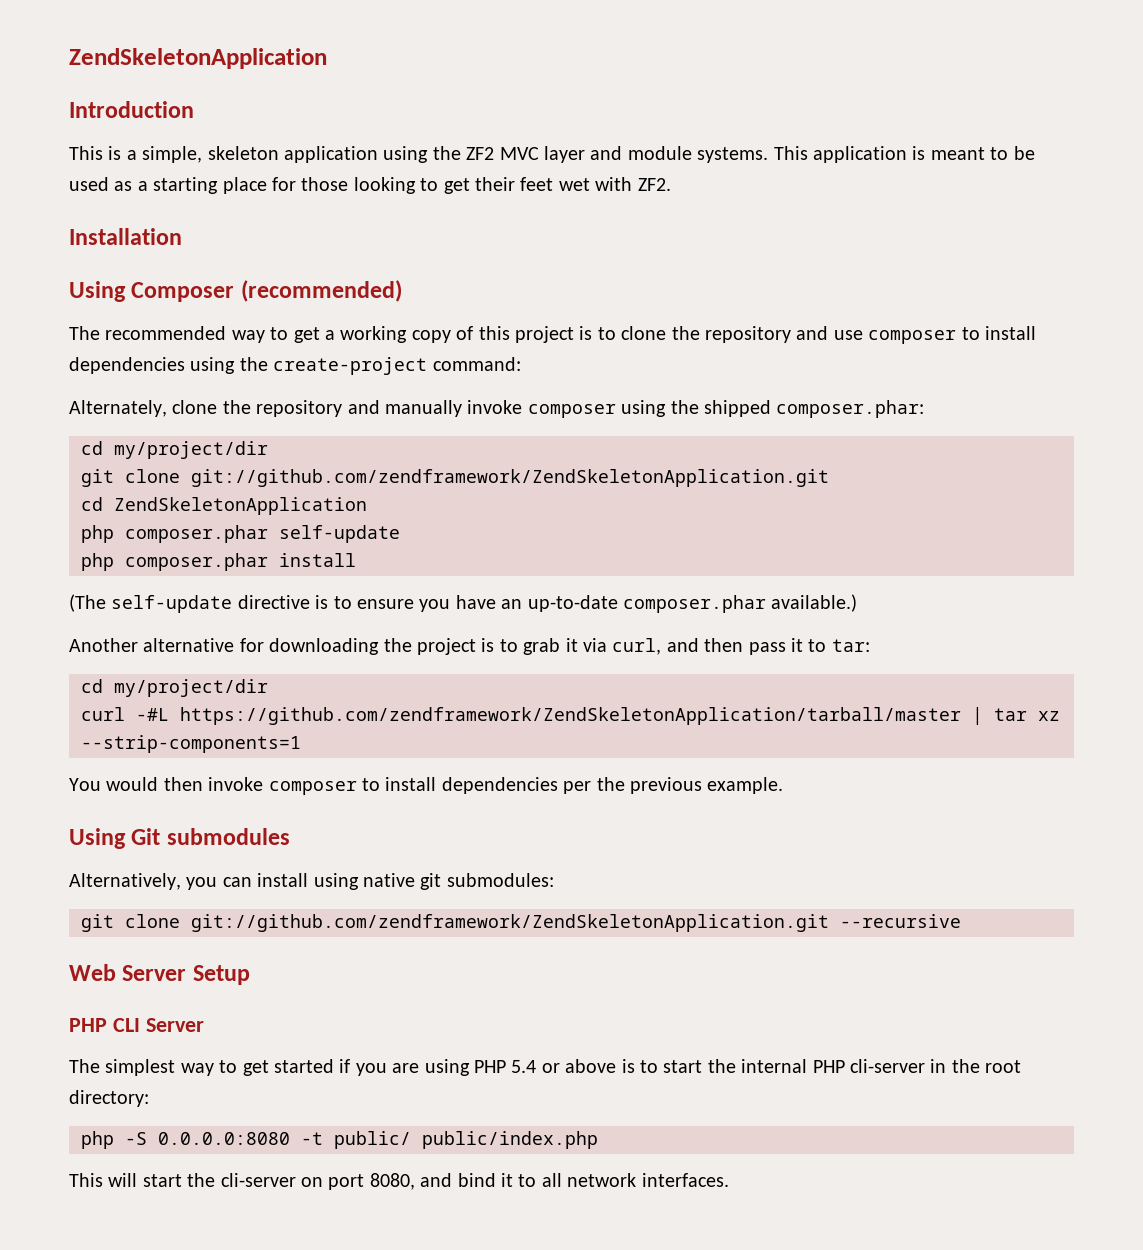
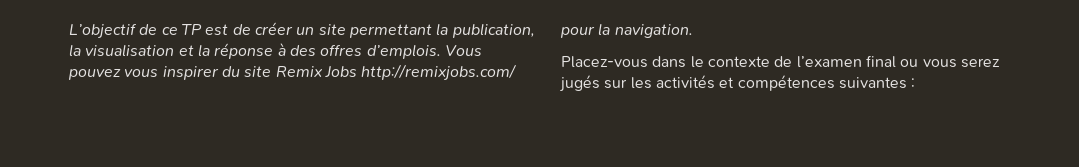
[69,48,327,69] [69,101,194,118] [69,146,1035,163] [69,177,671,194] [69,228,182,245] [69,280,402,302] [69,326,1036,344] [69,357,521,375] [69,400,925,418] [81,441,268,459] [81,469,829,487] [81,497,367,515] [81,525,400,543] [81,553,356,571] [69,594,858,613] [69,638,870,655] [81,679,268,697] [81,707,1060,725] [81,735,301,753] [69,777,784,795] [69,828,290,849] [69,873,554,890] [81,914,961,932] [69,964,250,985] [69,1018,204,1032] [69,1059,1022,1076] [69,1090,149,1107] [81,1131,598,1149] [69,1173,729,1190] ZendSkeletonApplication // Introduction // This is a simple, skeleton application using the ZF2 MVC layer and module systems. This application is meant to be used as a starting place for those looking to get their feet wet with ZF2. // Installation // Using Composer (recommended) // The recommended way to get a working copy of this project is to clone the repository and use composer to install dependencies using the create-project command: // Alternately, clone the repository and manually invoke composer using the shipped composer.phar: // cd my/project/dir // git clone git://github.com/zendframework/ZendSkeletonApplication.git // cd ZendSkeletonApplication // php composer.phar self-update // php composer.phar install // (The self-update directive is to ensure you have an up-to-date composer.phar available.) // Another alternative for downloading the project is to grab it via curl, and then pass it to tar: // cd my/project/dir // curl -#L https://github.com/zendframework/ZendSkeletonApplication/tarball/master | tar xz --strip-components=1 // You would then invoke composer to install dependencies per the previous example. // Using Git submodules // Alternatively, you can install using native git submodules: // git clone git://github.com/zendframework/ZendSkeletonApplication.git --recursive // Web Server Setup // PHP CLI Server // The simplest way to get started if you are using PHP 5.4 or above is to start the internal PHP cli-server in the root directory: // php -S 0.0.0.0:8080 -t public/ public/index.php // This will start the cli-server on port 8080, and bind it to all network interfaces. -> [69,22,535,39] [69,43,482,59] [68,64,518,81] [560,23,693,38] [561,55,1000,68] [559,75,916,92] L’objectif de ce TP est de créer un site permettant la publication, la visualisation et la réponse à des offres d’emplois. Vous pouvez vous inspirer du site Remix Jobs http://remixjobs.com/ pour la navigation. // Placez-vous dans le contexte de l’examen final ou vous serez jugés sur les activités et compétences suivantes :

